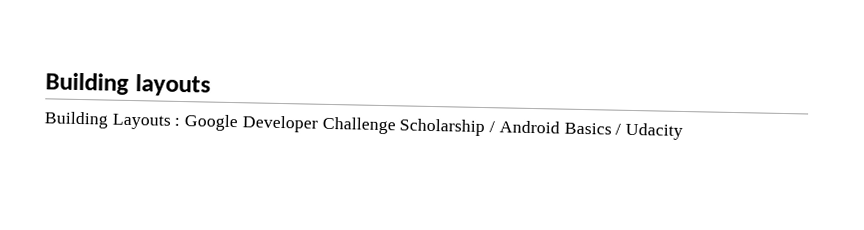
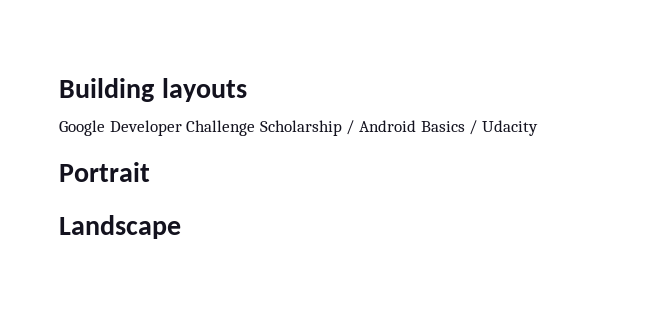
[44,111,181,130] Building Layouts : -> (247, 90) none
(683, 131) none -> [59,162,150,182] [59,215,181,239] // Portrait // Landscape

